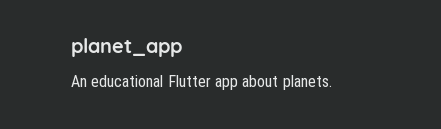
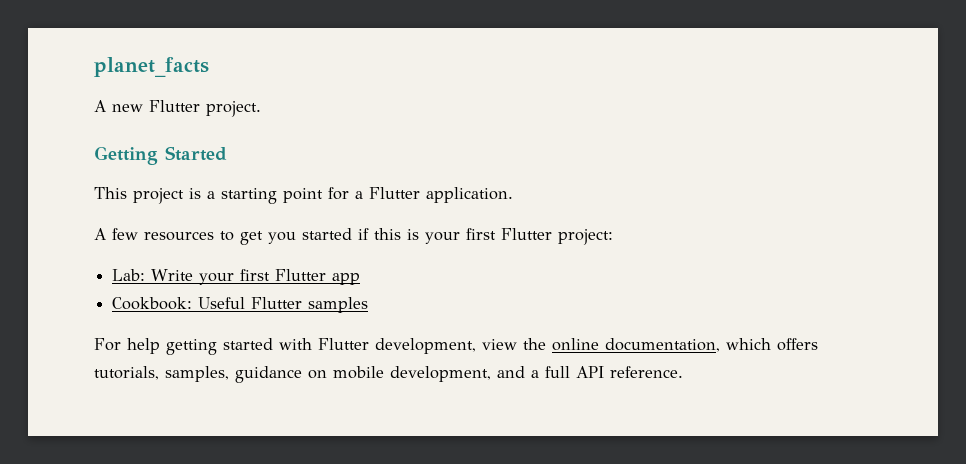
[71,38,182,57] [71,75,332,90] planet_app // An educational Flutter app about planets. -> [94,57,209,77] [94,100,261,117] [94,146,227,165] [94,187,513,204] [94,228,613,245] [112,269,361,285] [112,297,369,313] [94,338,818,355] [94,366,683,383] planet_facts // A new Flutter project. // Getting Started // This project is a starting point for a Flutter application. // A few resources to get you started if this is your first Flutter project: // Lab: Write your first Flutter app // Cookbook: Useful Flutter samples // For help getting started with Flutter development, view the online documentation, which offers tutorials, samples, guidance on mobile development, and a full API reference.

